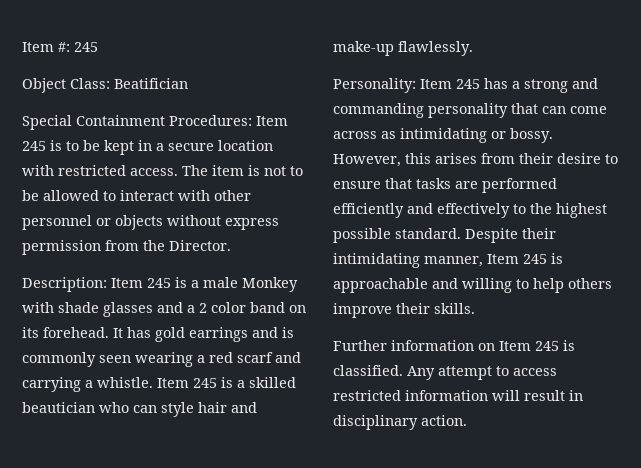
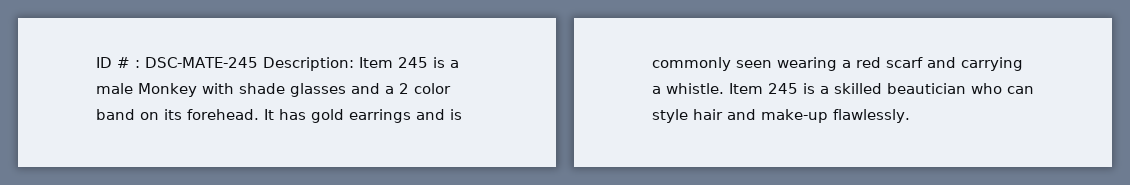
[22,42,98,52] [22,78,188,93] [22,115,288,130] [22,140,273,155] [22,165,303,176] [22,190,251,201] [22,215,279,230] [22,240,231,255] Item #: 245 // Object Class: Beatifician // Special Containment Procedures: Item 245 is to be kept in a secure location with restricted access. The item is not to be allowed to interact with other personnel or objects without express permission from the Director. // -> [96,57,258,68] ID # : DSC-MATE-245
[333,78,598,93] [333,103,607,118] [333,128,553,143] [333,153,618,167] [333,178,557,193] [333,203,607,218] [333,228,556,243] [333,253,563,268] [333,278,612,293] [333,303,475,318] [333,340,575,351] [333,365,557,380] [333,390,583,401] [333,415,467,430] // Personality: Item 245 has a strong and commanding personality that can come across as intimidating or bossy. However, this arises from their desire to ensure that tasks are performed efficiently and effectively to the highest possible standard. Despite their intimidating manner, Item 245 is approachable and willing to help others improve their skills. // Further information on Item 245 is classified. Any attempt to access restricted information will result in disciplinary action. -> (910, 116) none

